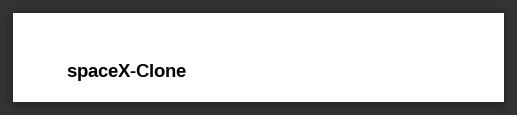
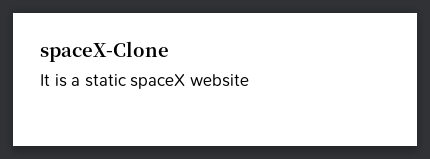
(186, 72) none -> [40,74,249,89] // It is a static spaceX website

